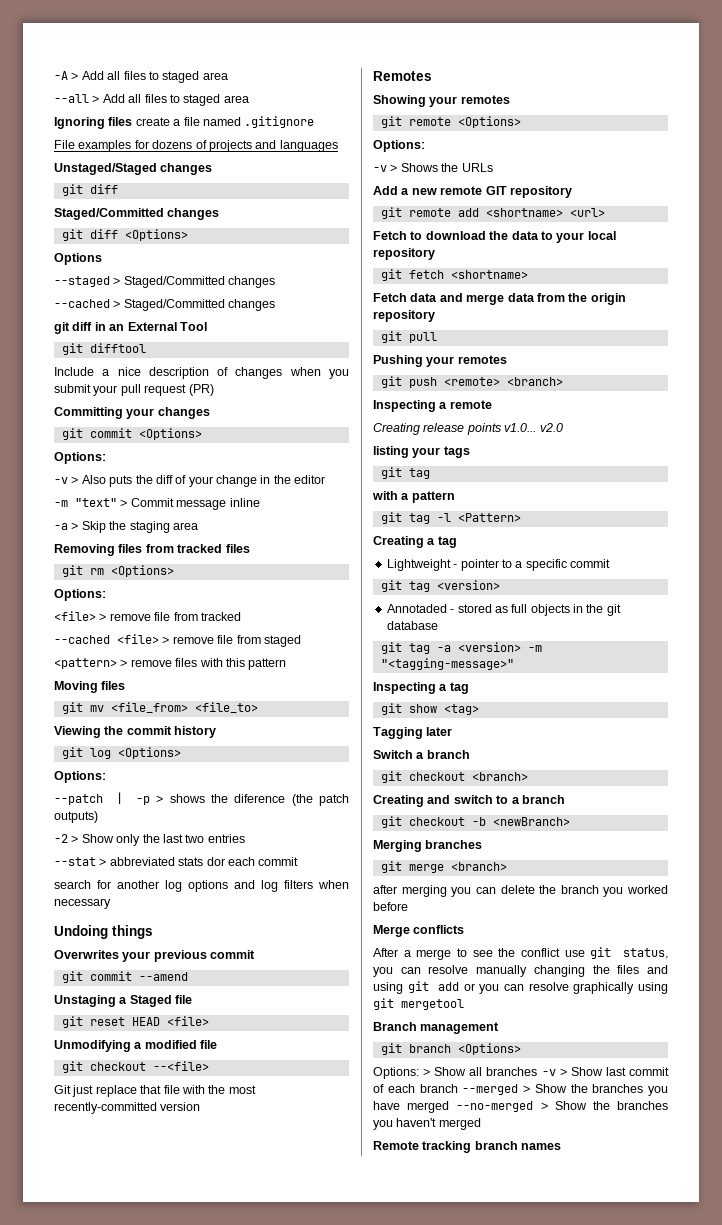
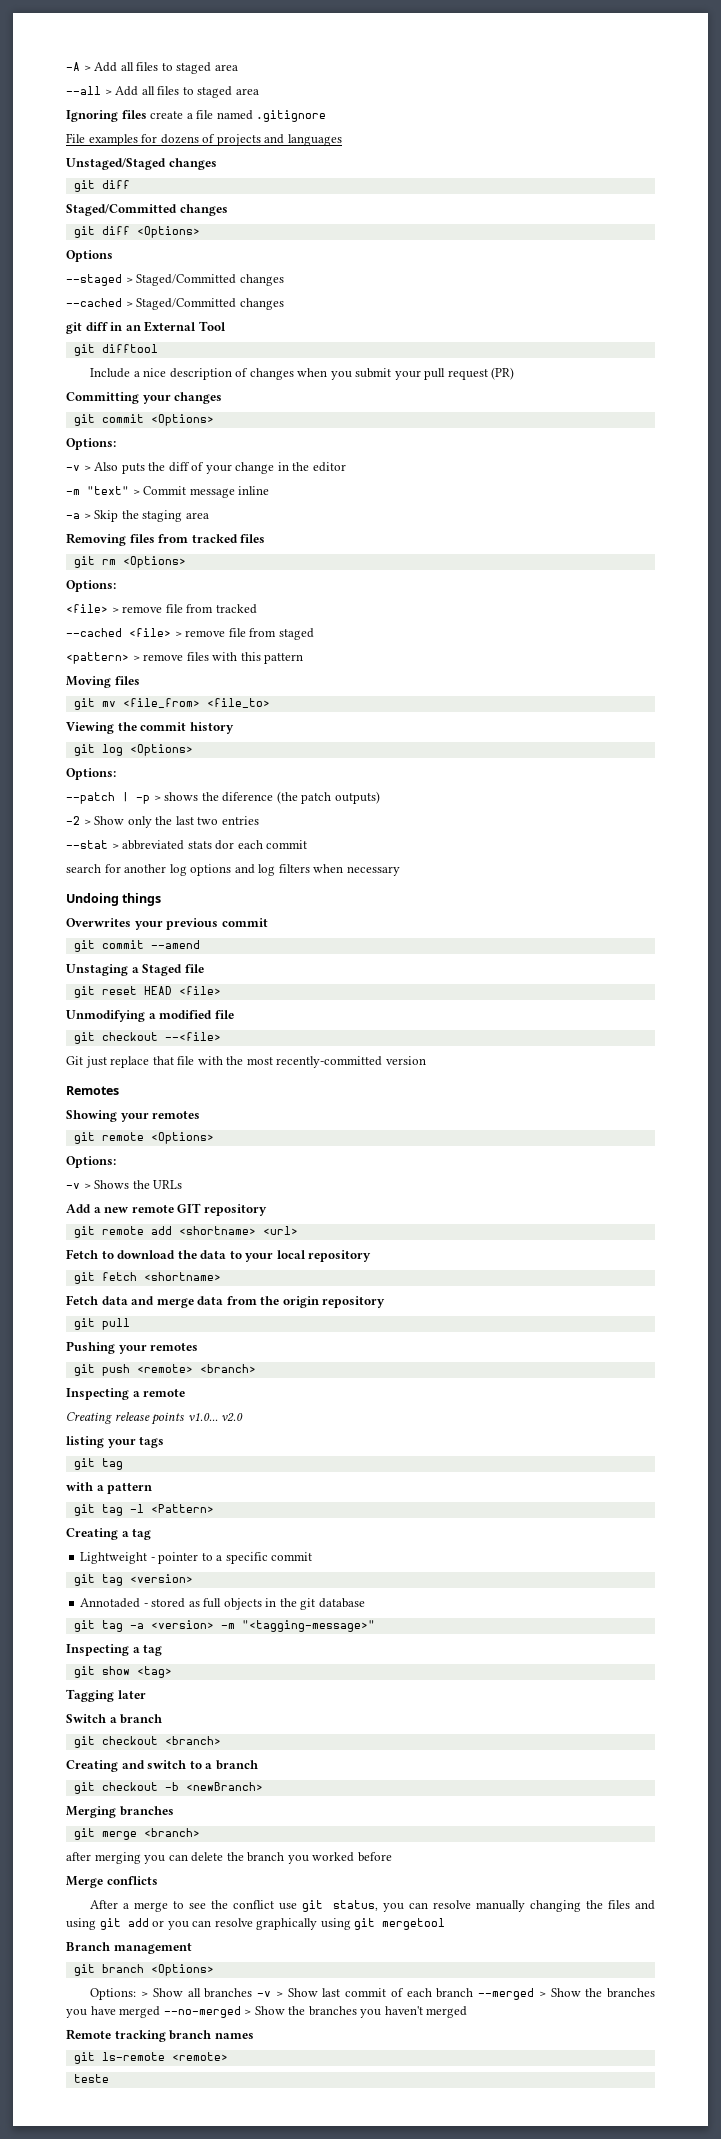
(562, 1146) none -> [73,2052,228,2064] [73,2074,109,2083] // git ls-remote <remote> // teste

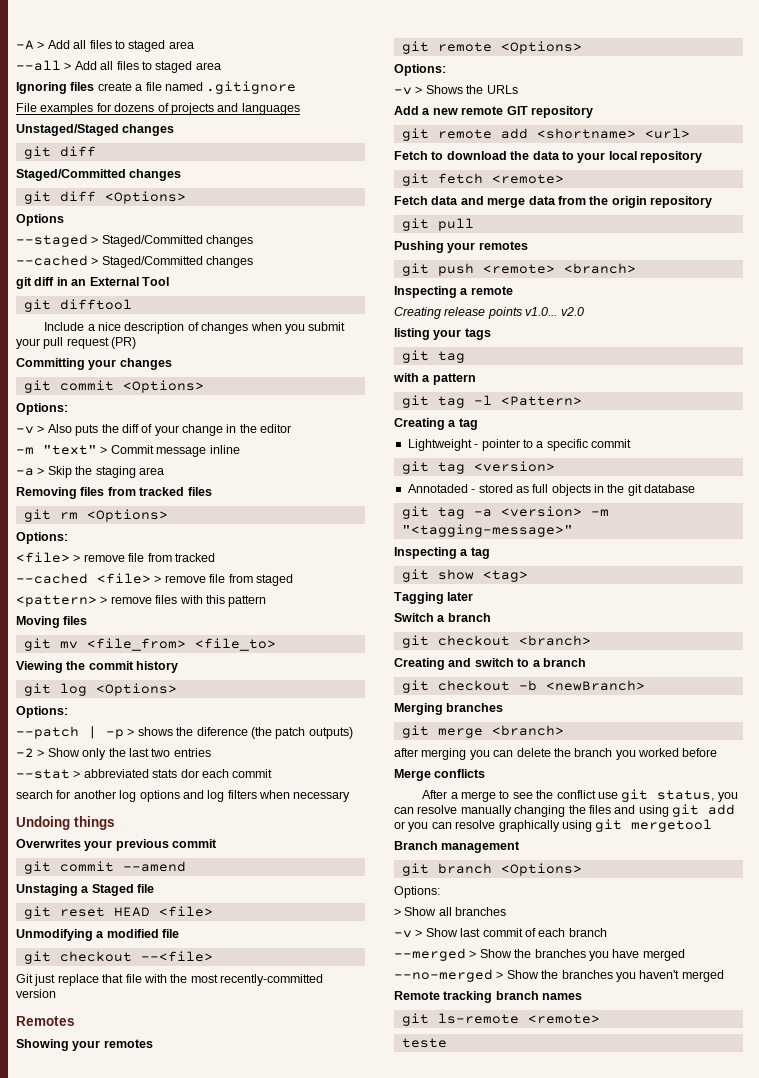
[143,1272,221,1281] <shortname> -> [491,174,564,184] <remote>
(137, 1994) none -> (440, 892) //
(253, 1993) none -> (507, 911) //
(474, 1993) none -> (607, 932) //
(161, 2012) none -> (685, 955) //

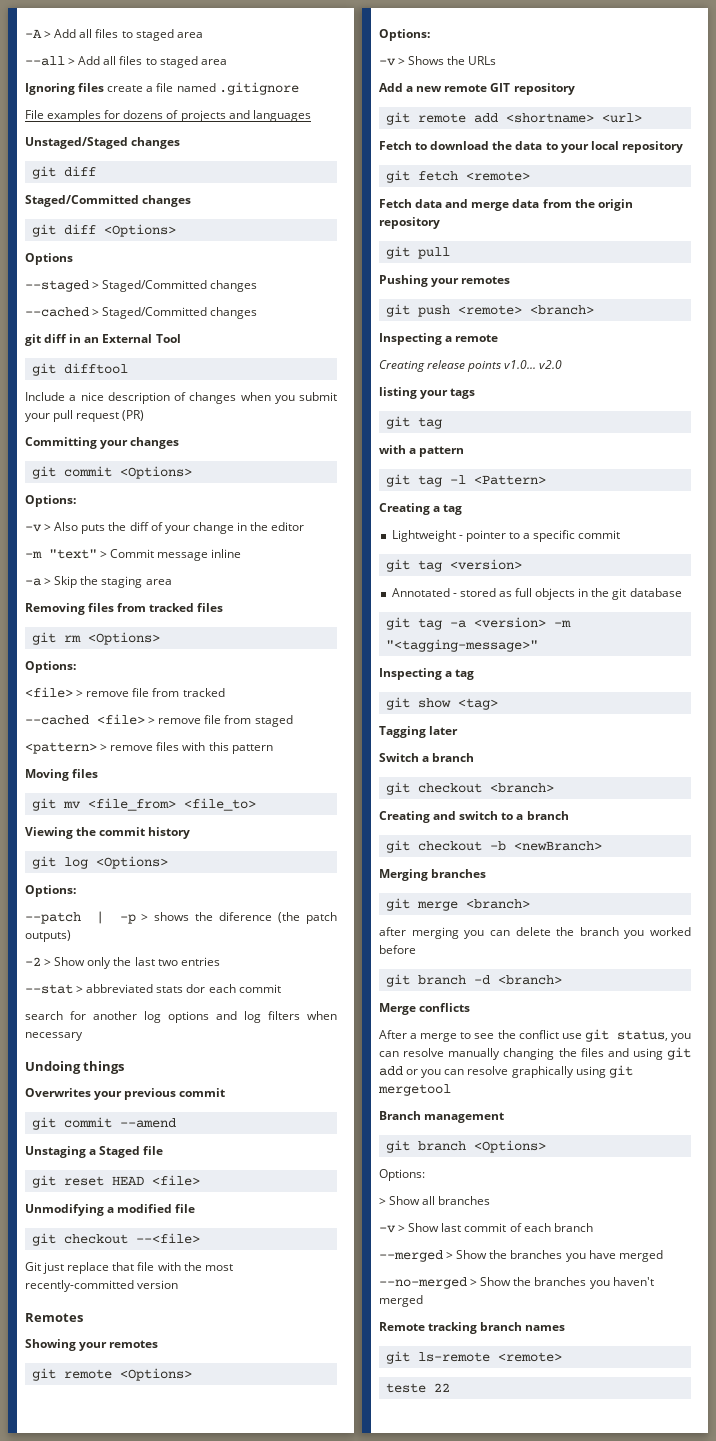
[407,484,468,493] Annotaded -> [391,588,450,597] Annotated
(718, 752) none -> [385,974,562,987] // git branch -d <branch>
(447, 1043) none -> [433,1383,450,1392] 22

